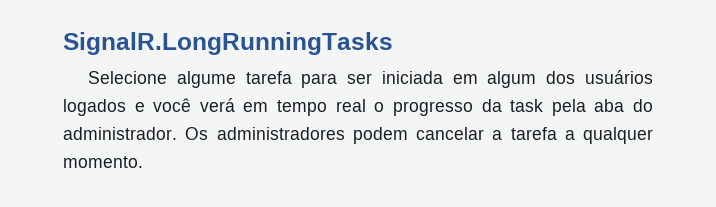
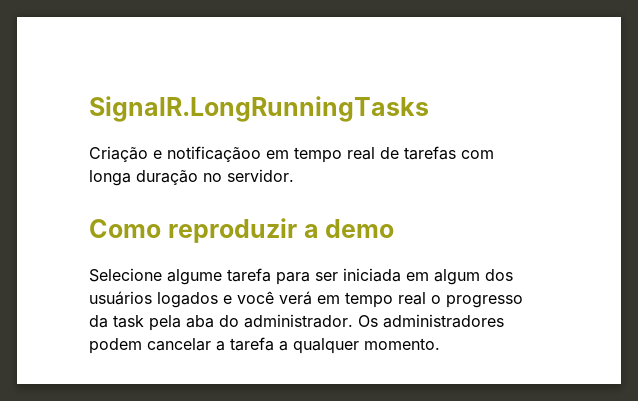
(393, 43) none -> [89,146,494,163] [89,169,294,186] [89,218,395,243] // Criação e notificaçãoo em tempo real de tarefas com longa duração no servidor. // Como reproduzir a demo

